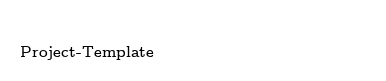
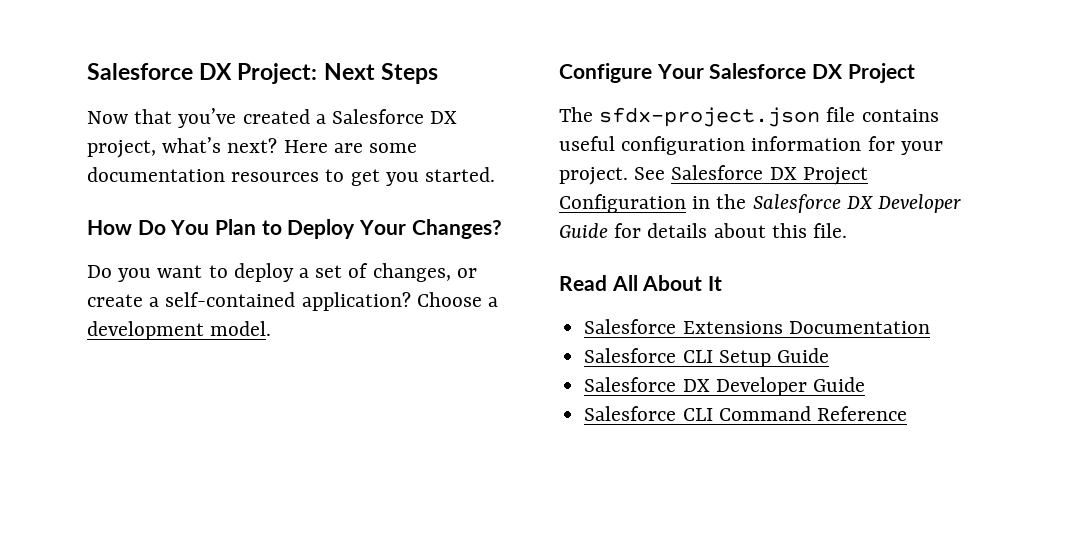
[20,46,154,60] Project-Template -> [87,63,438,84] [87,108,458,128] [87,137,418,158] [87,167,496,186] [87,219,502,239] [87,263,477,282] [87,292,499,311] [87,321,272,340] [559,63,915,83] [559,107,939,127] [559,136,943,155] [559,165,868,185] [559,194,962,213] [559,223,848,238] [559,275,723,291] [584,319,930,334] [584,348,829,367] [584,377,865,396] [584,406,907,421] Salesforce DX Project: Next Steps // Now that you’ve created a Salesforce DX project, what’s next? Here are some documentation resources to get you started. // How Do You Plan to Deploy Your Changes? // Do you want to deploy a set of changes, or create a self-contained application? Choose a development model. // Configure Your Salesforce DX Project // The sfdx-project.json file contains useful configuration information for your project. See Salesforce DX Project Configuration in the Salesforce DX Developer Guide for details about this file. // Read All About It // Salesforce Extensions Documentation // Salesforce CLI Setup Guide // Salesforce DX Developer Guide // Salesforce CLI Command Reference

